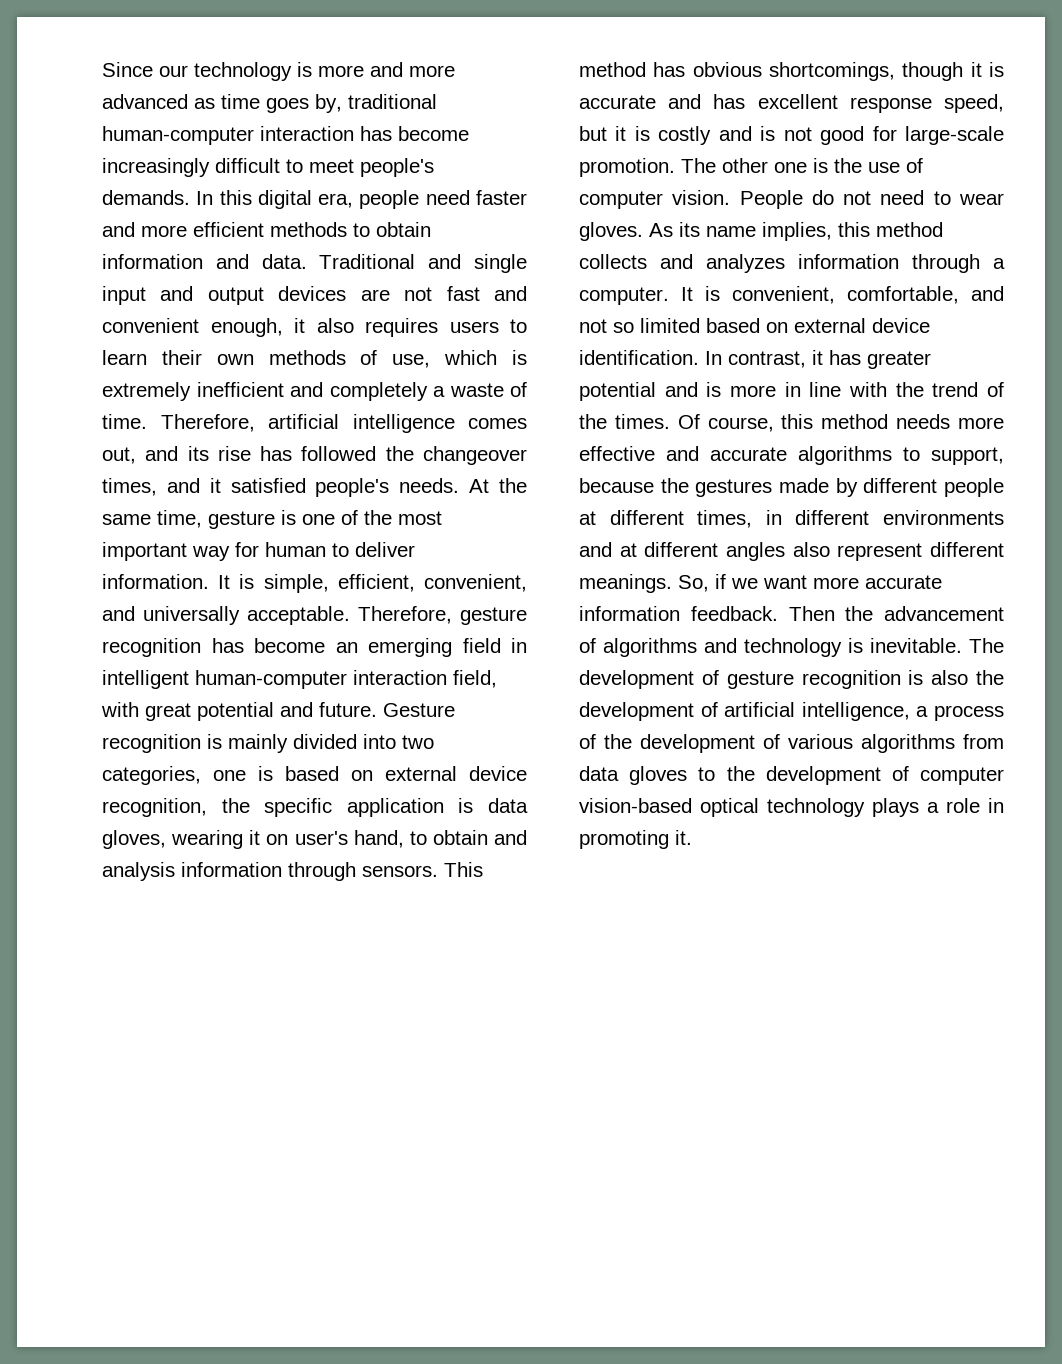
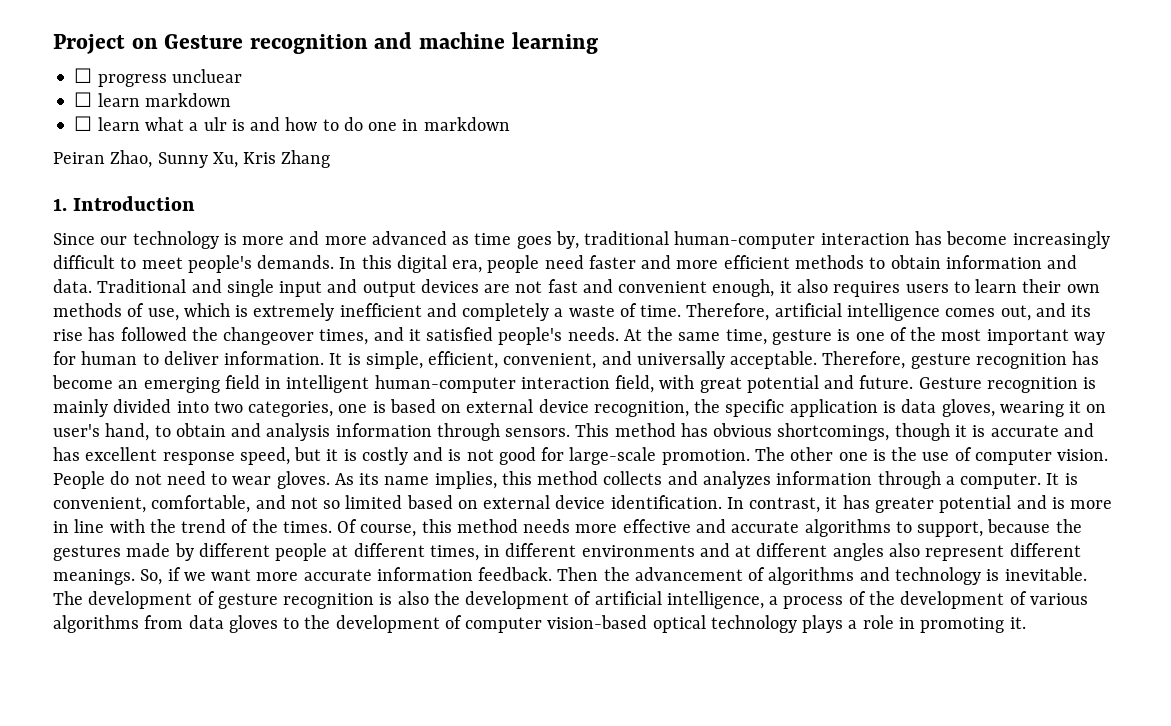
(102, 69) none -> [53,32,598,54] [74,68,242,87] [74,92,231,107] [74,116,510,131] [53,150,331,168] [53,196,196,211] Project on Gesture recognition and machine learning // ☐ progress uncluear // ☐ learn markdown // ☐ learn what a ulr is and how to do one in markdown // Peiran Zhao, Sunny Xu, Kris Zhang // 1. Introduction //

